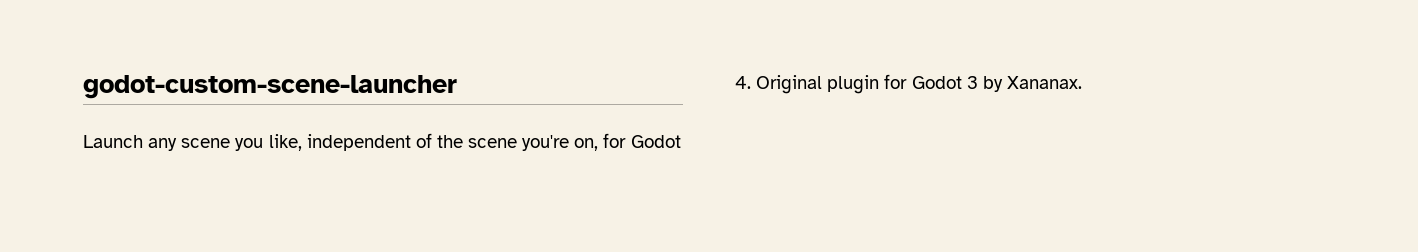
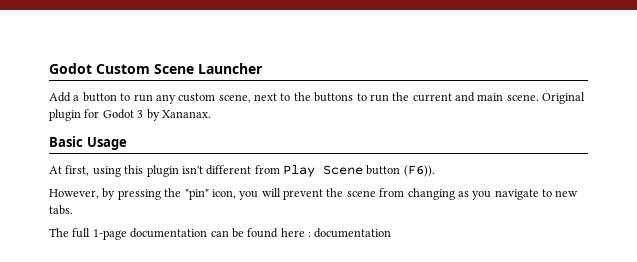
[83,75,457,99] [83,133,681,151] [735,76,751,89] godot-custom-scene-launcher // Launch any scene you like, independent of the scene you're on, for Godot 4. -> [49,63,263,74] [49,92,539,104] Godot Custom Scene Launcher // Add a button to run any custom scene, next to the buttons to run the current and main scene.
(1082, 82) none -> [49,136,127,150] [49,165,435,177] [49,188,579,200] [49,205,73,215] [49,228,392,240] // Basic Usage // At first, using this plugin isn't different from Play Scene button (F6)). // However, by pressing the "pin" icon, you will prevent the scene from changing as you navigate to new tabs. // The full 1-page documentation can be found here : documentation

